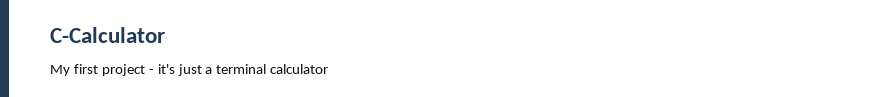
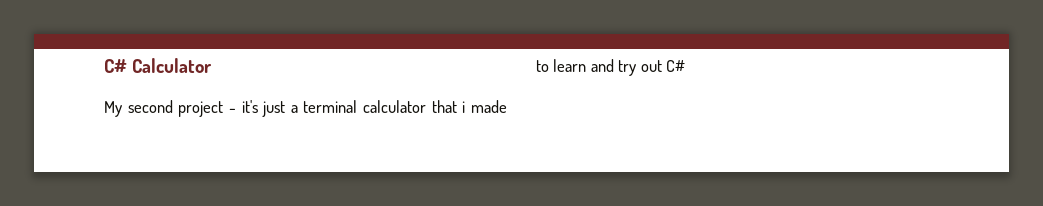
[50,27,165,43] C-Calculator -> [104,58,213,73] C# Calculator
[73,64,98,74] first -> [127,100,173,113] second
(329, 69) none -> [431,100,507,113] [536,59,686,76] that i made to learn and try out C#

